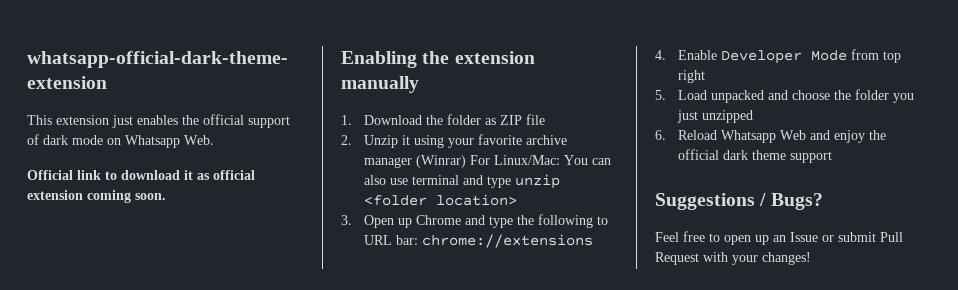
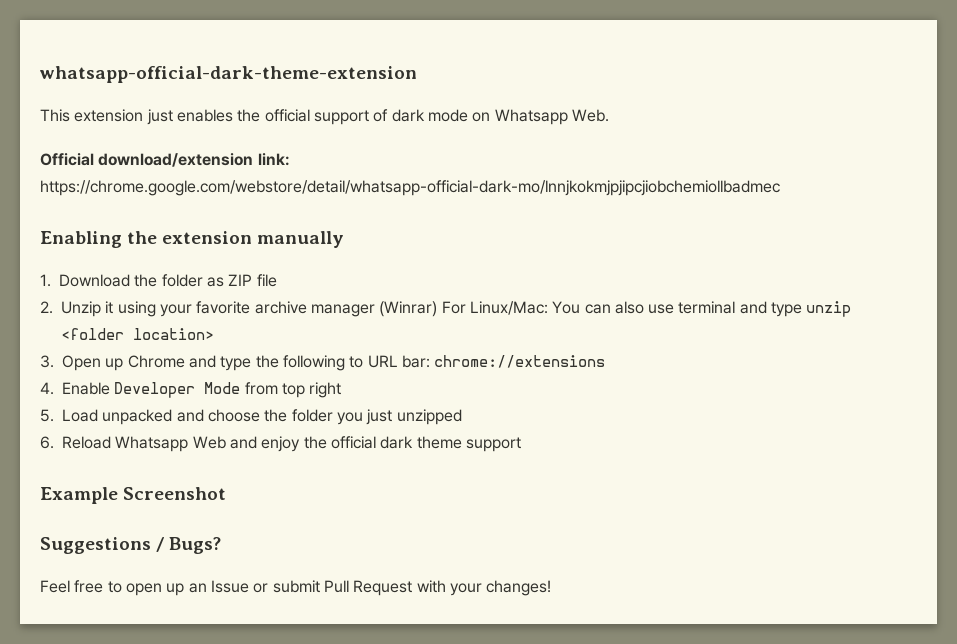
[77,170,255,180] [27,190,166,203] link to download it as official extension coming soon. -> [98,153,290,167] [40,180,780,196] download/extension link: https://chrome.google.com/webstore/detail/whatsapp-official-dark-mo/lnnjkokmjpjipcjiobchemiollbadmec
(833, 157) none -> [40,487,227,504] // Example Screenshot

